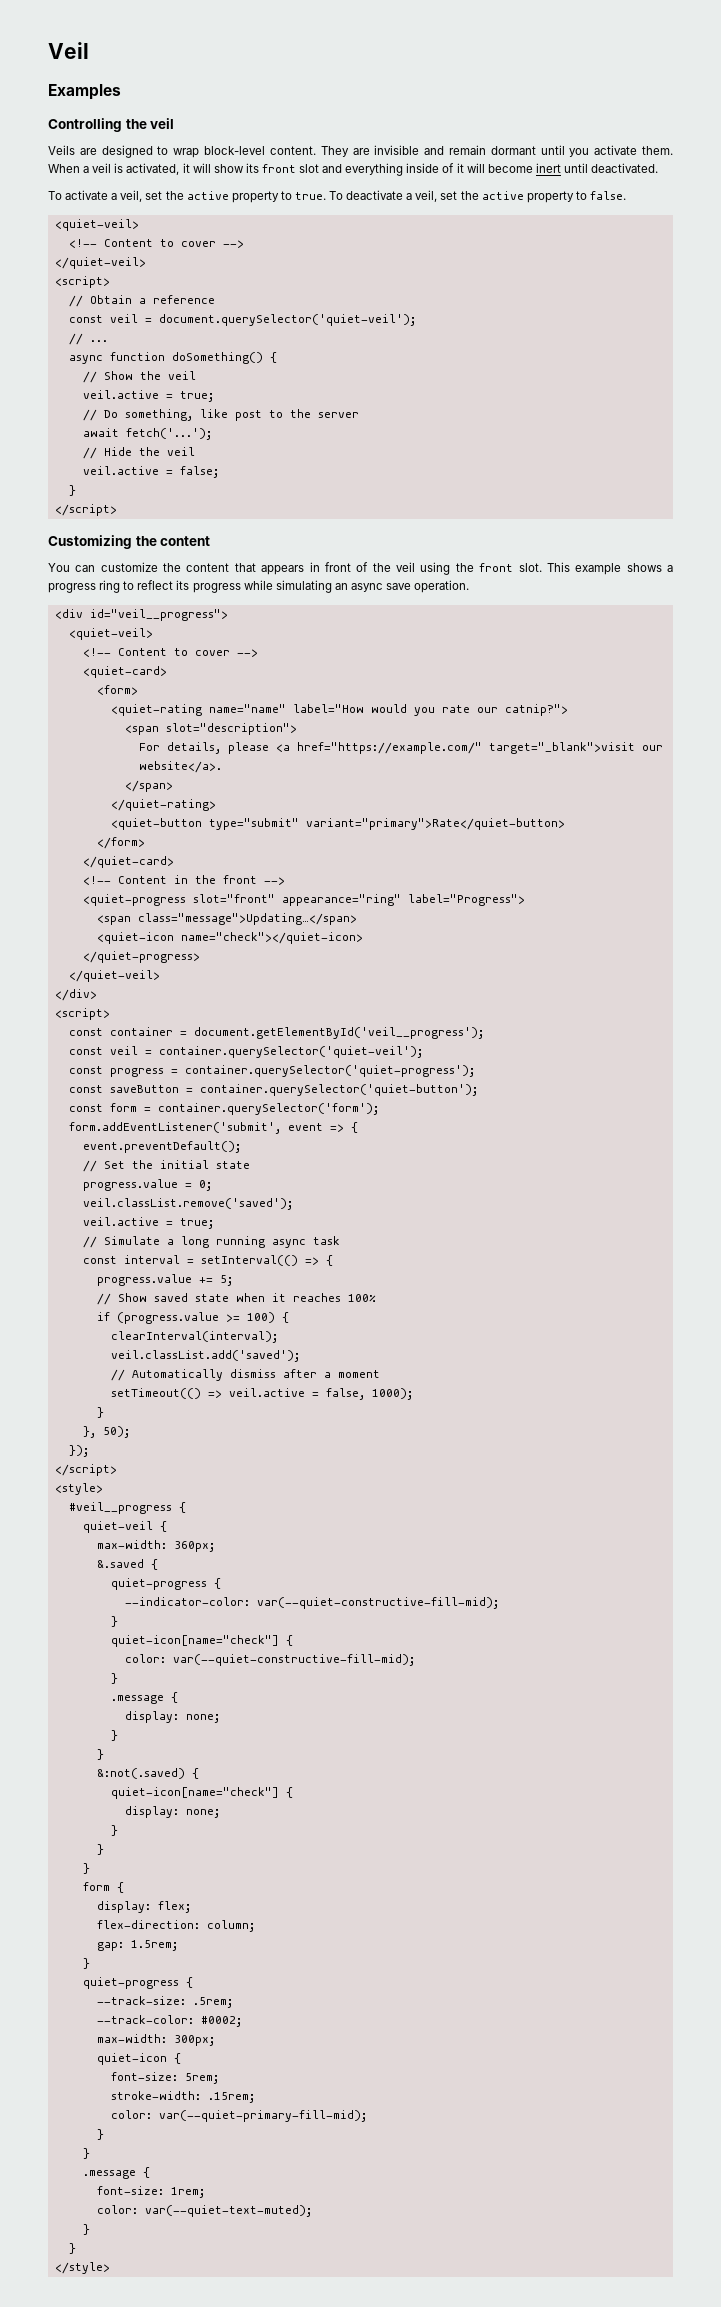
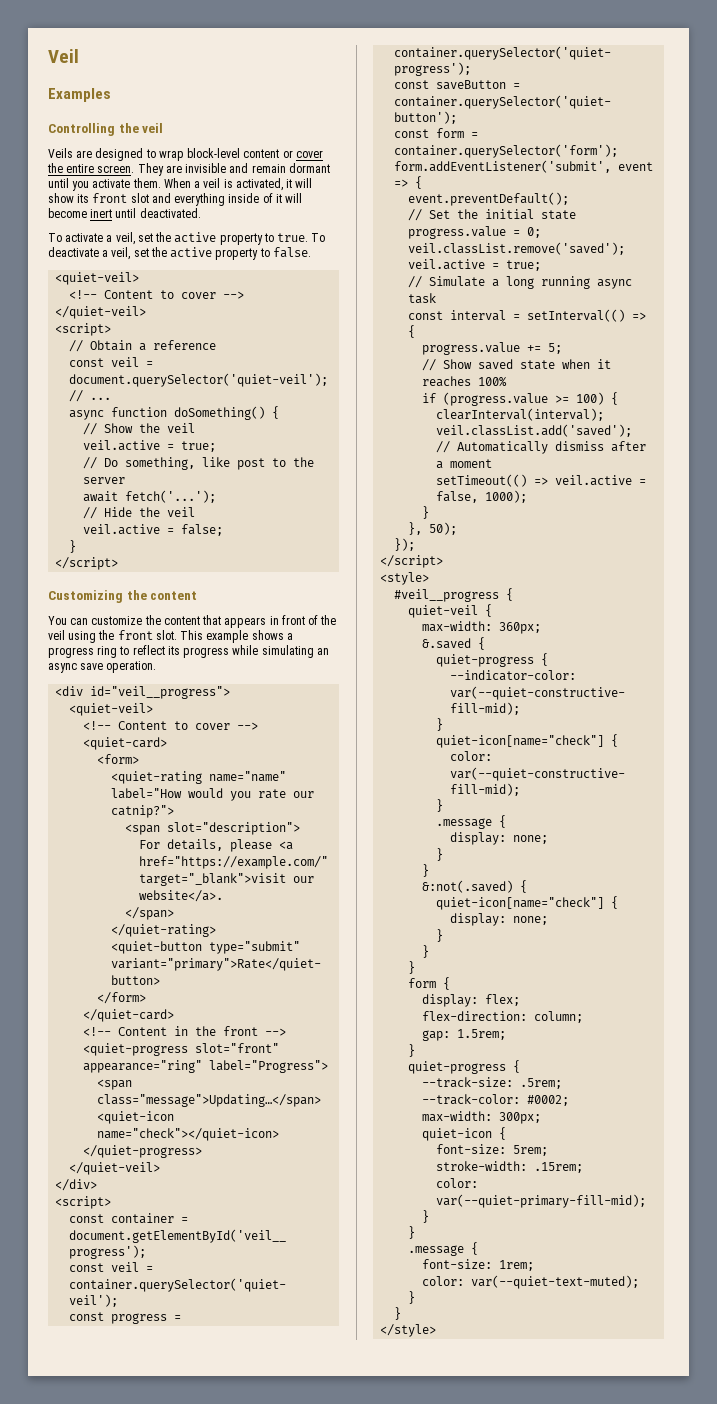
[269,146,316,155] content. -> [243,149,323,158] [47,163,135,173] content or cover the entire screen.

